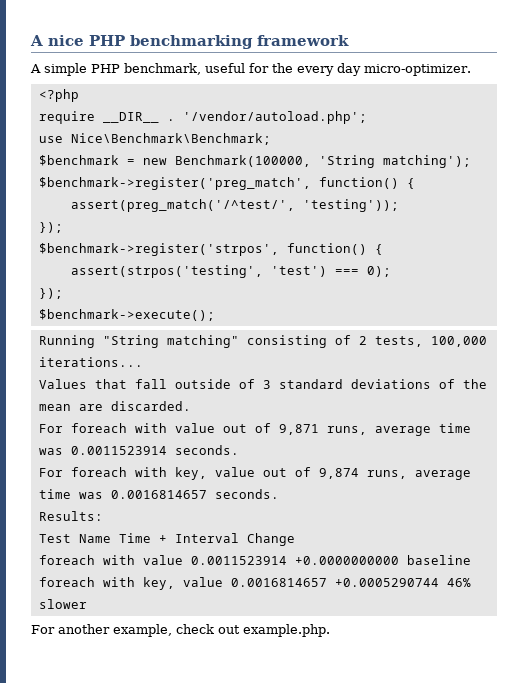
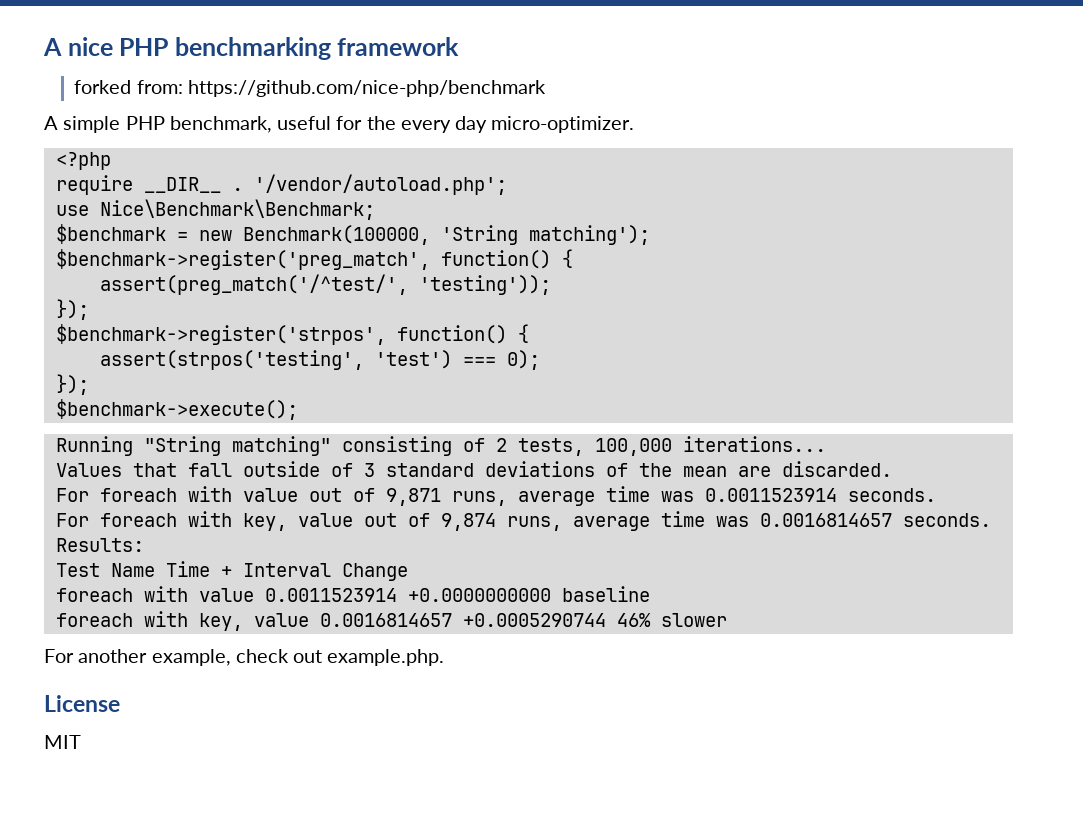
(349, 40) none -> [74,80,546,97] // forked from: https://github.com/nice-php/benchmark
(330, 630) none -> [44,695,120,712] [44,735,81,749] // License // MIT

